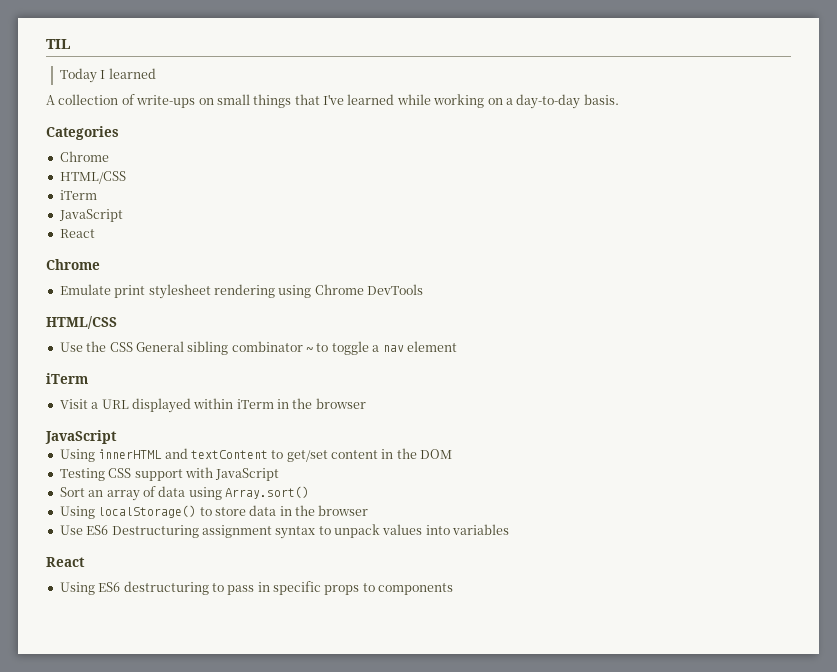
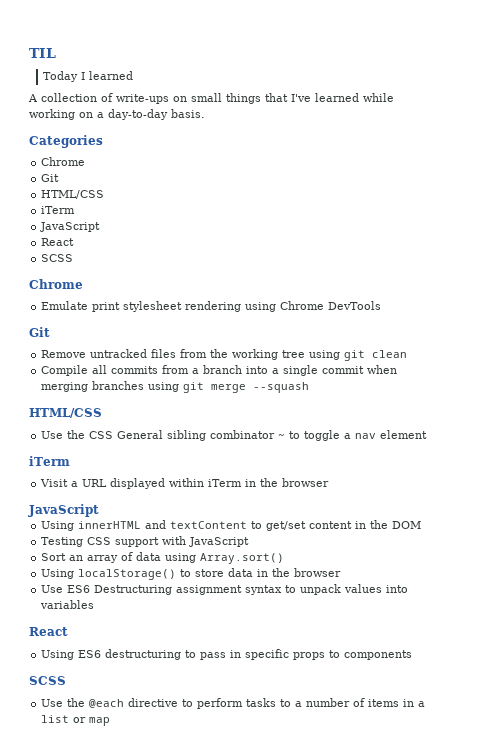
(109, 156) none -> [41,174,60,182] // Git
(95, 233) none -> [41,254,74,262] // SCSS
(423, 289) none -> [29,327,50,337] [41,349,408,361] [41,365,398,376] [41,381,310,393] // Git // Remove untracked files from the working tree using git clean // Compile all commits from a branch into a single commit when merging branches using git merge --squash
(454, 589) none -> [29,676,66,685] [41,698,426,709] [41,715,111,726] // SCSS // Use the @each directive to perform tasks to a number of items in a list or map

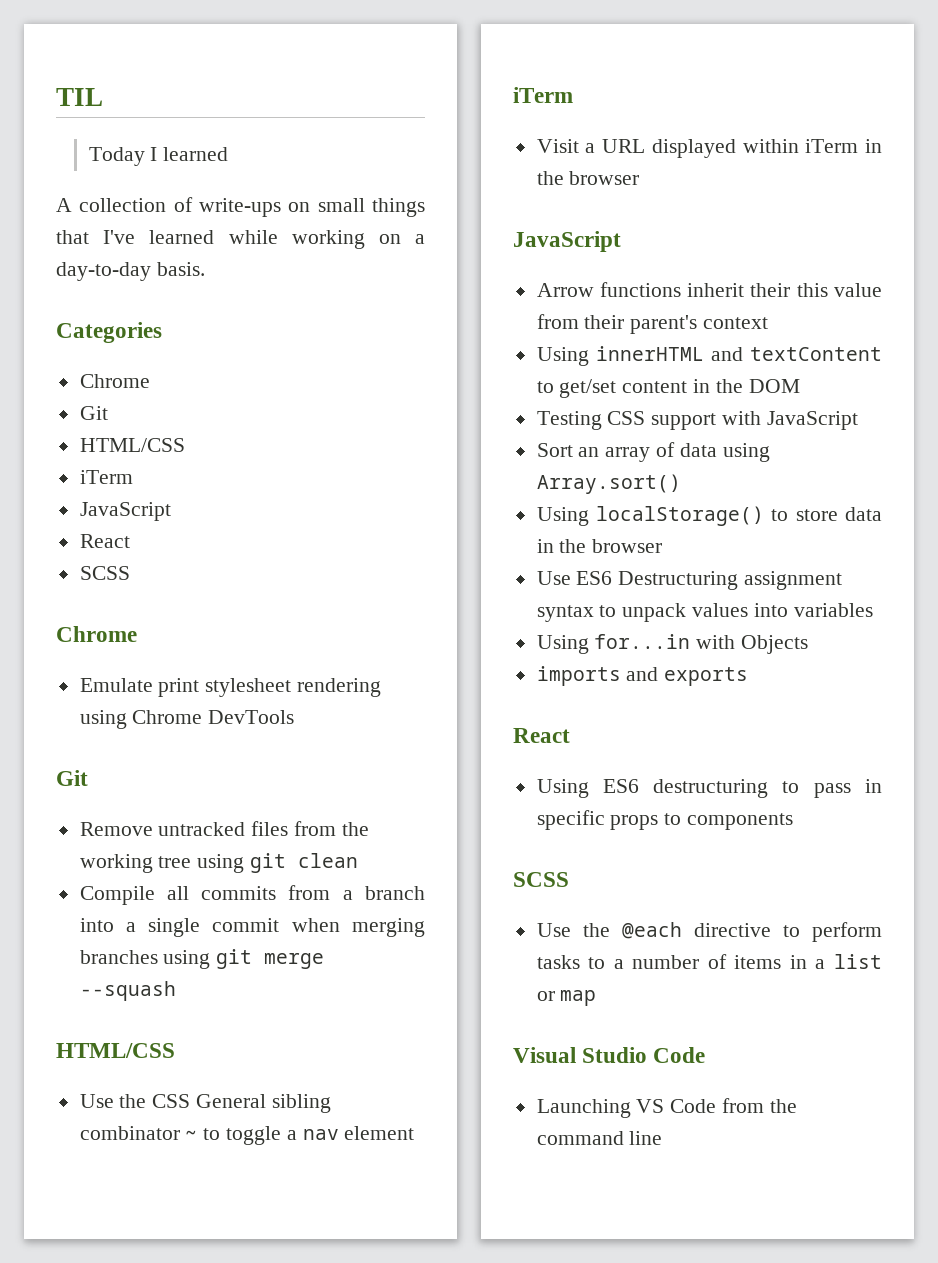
(99, 510) none -> [536,282,882,297] [536,314,769,334] // Arrow functions inherit their this value from their parent's context
(95, 604) none -> [536,634,809,654] [536,666,749,686] // Using for...in with Objects // imports and exports
(111, 721) none -> [513,1047,706,1063] [536,1098,797,1118] [536,1131,663,1145] // Visual Studio Code // Launching VS Code from the command line

